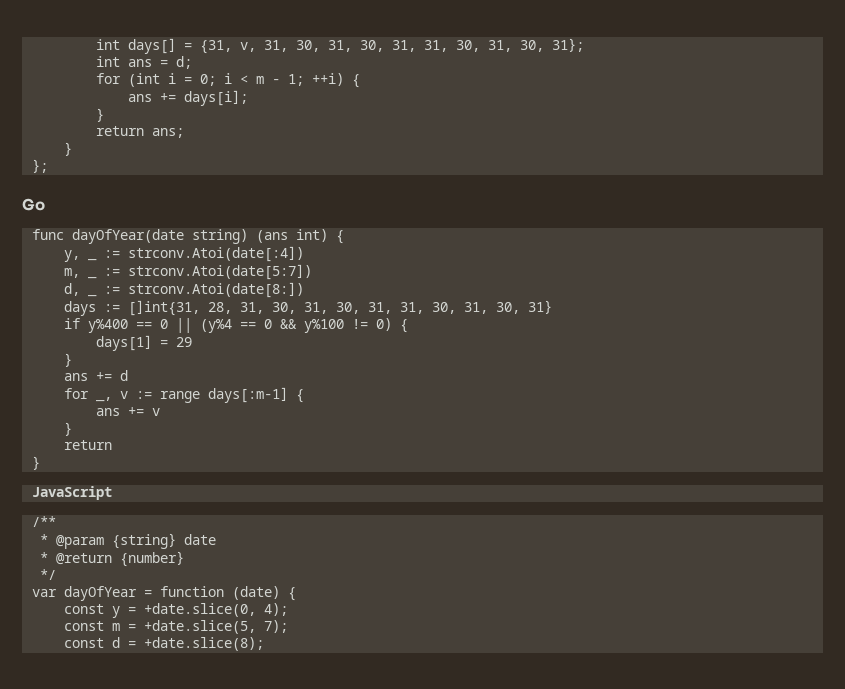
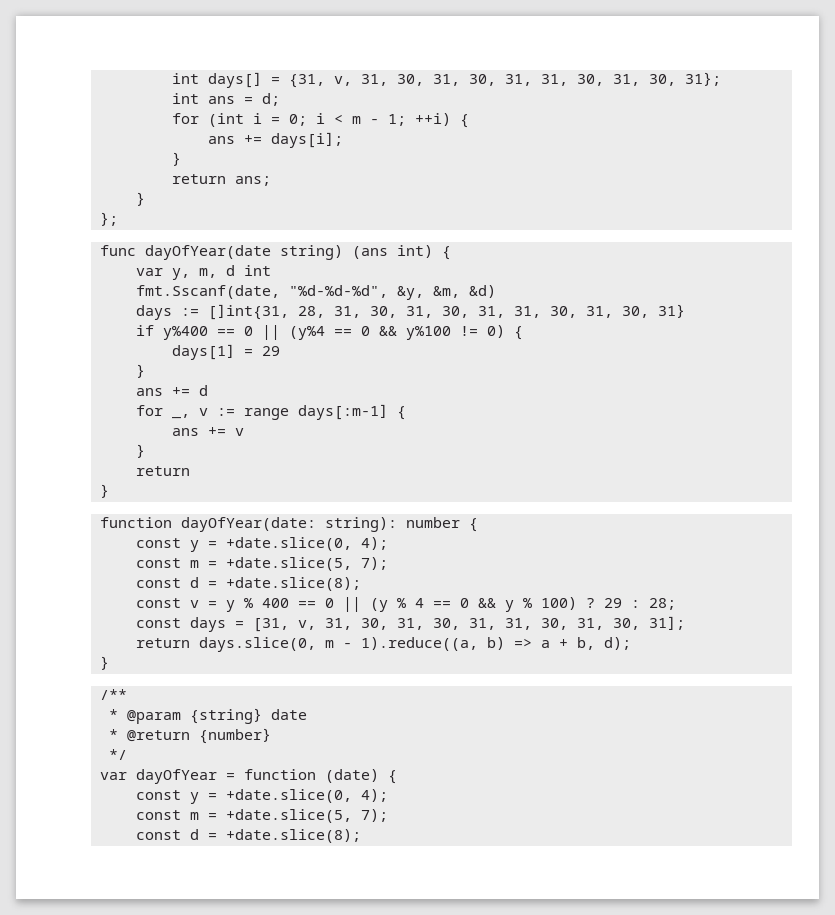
[22,198,45,211] // Go -> (118, 219) none
[63,250,97,262] [103,246,304,262] [63,268,97,279] [103,264,312,280] [63,283,97,297] [103,282,304,298] y, _ := strconv.Atoi(date[:4]) // m, _ := strconv.Atoi(date[5:7]) // d, _ := strconv.Atoi(date[8:]) -> [136,265,271,280] [136,285,496,300] var y, m, d int // fmt.Sscanf(date, "%d-%d-%d", &y, &m, &d)
[31,486,112,500] JavaScript -> [100,517,478,532] [136,537,388,552] [136,557,388,571] [136,577,361,591] [136,597,676,612] [136,616,685,632] [136,637,631,652] [100,656,109,670] function dayOfYear(date: string): number { // const y = +date.slice(0, 4); // const m = +date.slice(5, 7); // const d = +date.slice(8); // const v = y % 400 == 0 || (y % 4 == 0 && y % 100) ? 29 : 28; // const days = [31, v, 31, 30, 31, 30, 31, 31, 30, 31, 30, 31]; // return days.slice(0, m - 1).reduce((a, b) => a + b, d); // }

